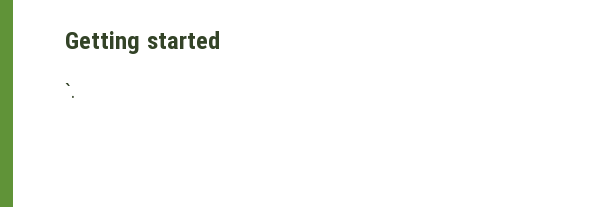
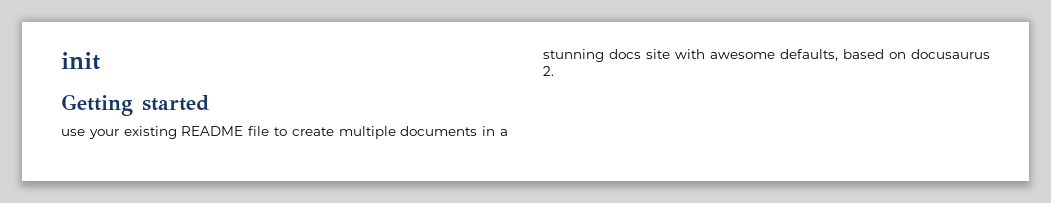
(65, 42) none -> [61,52,101,70] init //
[65,83,76,98] `. -> [61,126,509,139] [543,49,990,62] [543,66,554,76] use your existing README file to create multiple documents in a stunning docs site with awesome defaults, based on docusaurus 2.

